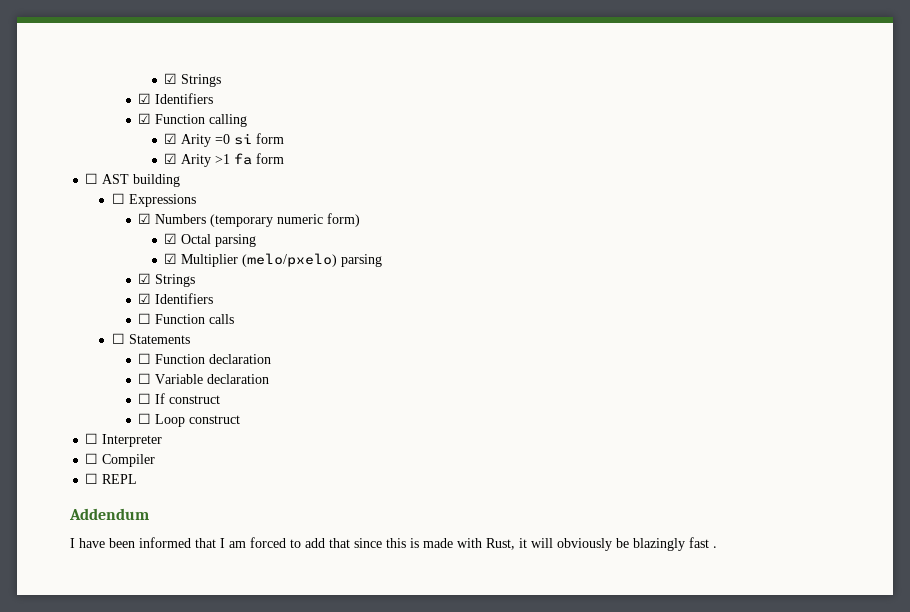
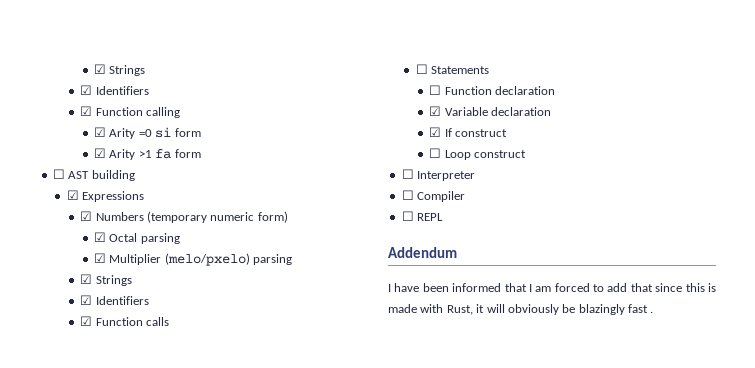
[111,193,125,204] ☐ -> [66,190,79,200] ☑
[138,313,152,324] ☐ -> [80,316,93,326] ☑
[138,373,152,384] ☐ -> [429,106,442,116] ☑
[138,393,152,404] ☐ -> [429,127,442,137] ☑

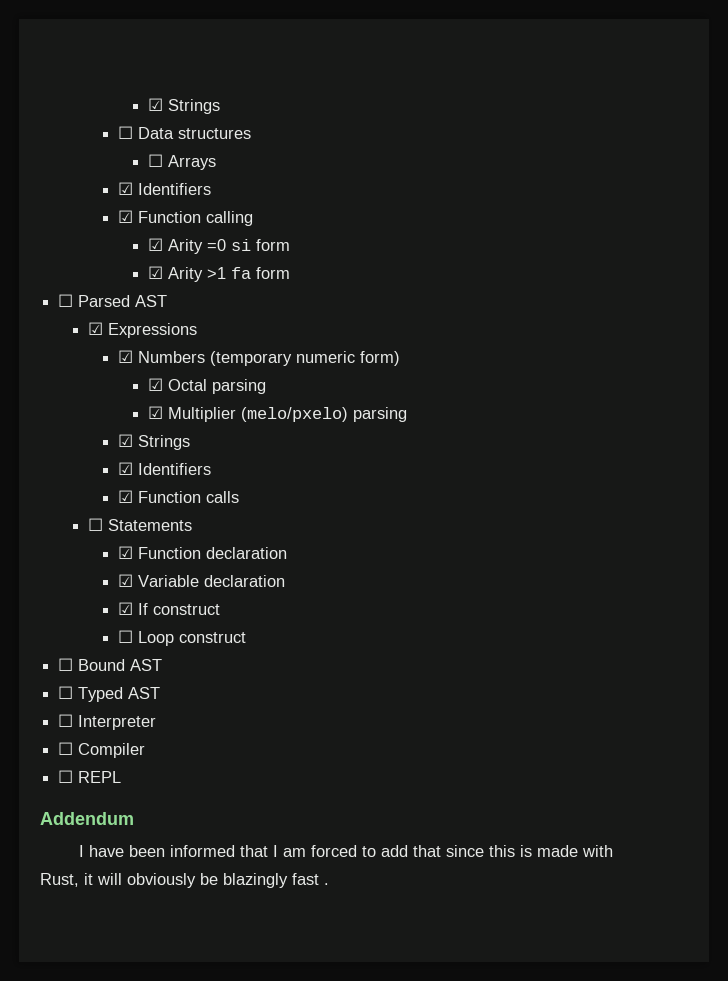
[94,64,146,76] ☑ Strings -> [147,98,220,114] [118,126,252,139] [147,154,216,170] ☑ Strings // ☐ Data structures // ☐ Arrays
[68,170,135,181] AST building -> [78,295,168,307] Parsed AST
[429,85,442,95] ☐ -> [118,546,134,559] ☑
(527, 154) none -> [58,658,163,671] [58,686,161,702] // ☐ Bound AST // ☐ Typed AST

